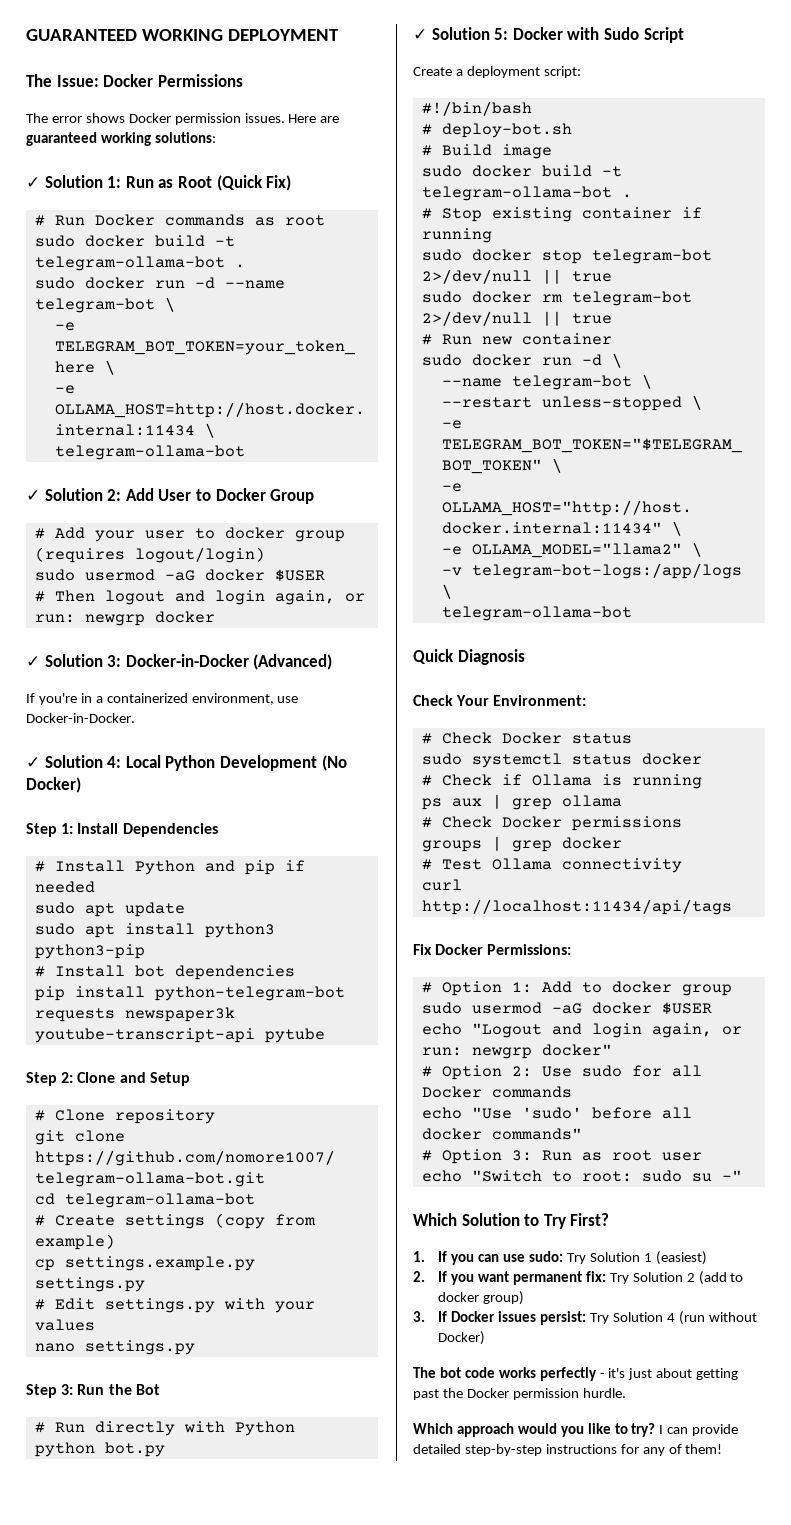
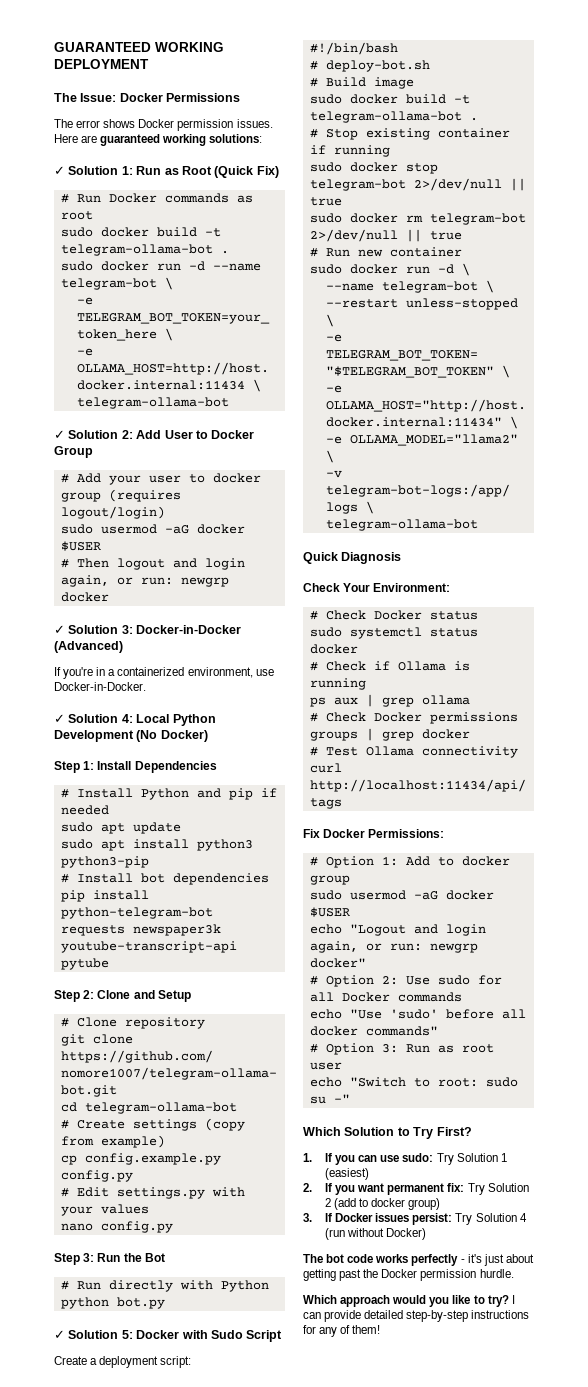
[64,1256,255,1271] [34,1277,145,1292] settings.example.py settings.py -> [84,1153,221,1165] [60,1170,133,1182] config.example.py config.py
[84,1340,195,1355] settings.py -> [100,1221,173,1233] config.py

